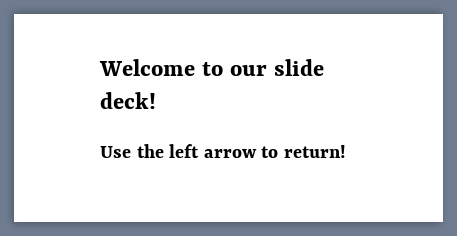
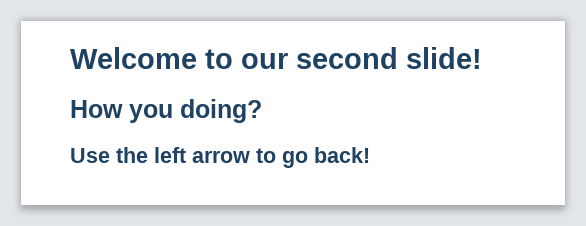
[274,59,325,76] [100,92,156,109] slide deck! -> [296,47,482,69] [70,99,262,123] second slide! // How you doing?
[283,145,346,158] return! -> [282,147,370,168] go back!

